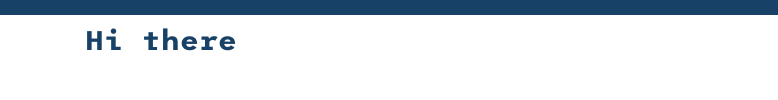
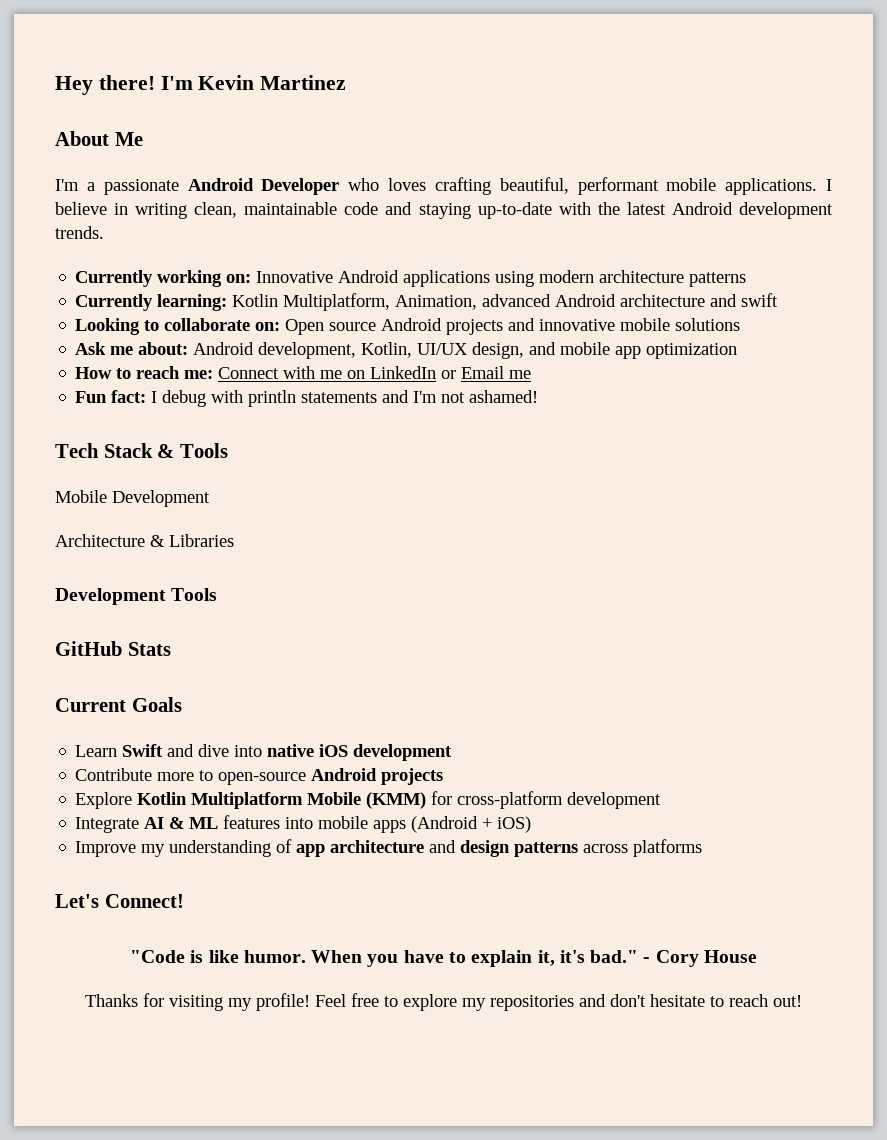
[85,28,237,51] Hi there -> [55,75,347,95] [55,131,143,146] [55,177,833,195] [55,202,834,219] [55,226,104,239] [75,270,747,287] [75,293,779,311] [75,318,741,335] [75,342,738,359] [75,366,532,379] [75,390,539,407] [55,443,228,458] [55,490,210,507] [55,534,234,547] [55,588,218,605] [55,641,171,656] [55,697,182,712] [75,744,453,761] [75,768,444,785] [75,791,662,809] [75,815,532,833] [75,839,703,857] [55,894,184,908] [130,950,757,967] [85,993,802,1011] Hey there! I'm Kevin Martinez // About Me // I'm a passionate Android Developer who loves crafting beautiful, performant mobile applications. I believe in writing clean, maintainable code and staying up-to-date with the latest Android development trends. // Currently working on: Innovative Android applications using modern architecture patterns // Currently learning: Kotlin Multiplatform, Animation, advanced Android architecture and swift // Looking to collaborate on: Open source Android projects and innovative mobile solutions // Ask me about: Android development, Kotlin, UI/UX design, and mobile app optimization // How to reach me: Connect with me on LinkedIn or Email me // Fun fact: I debug with println statements and I'm not ashamed! // Tech Stack & Tools // Mobile Development // Architecture & Libraries // Development Tools // GitHub Stats // Current Goals // Learn Swift and dive into native iOS development // Contribute more to open-source Android projects // Explore Kotlin Multiplatform Mobile (KMM) for cross-platform development // Integrate AI & ML features into mobile apps (Android + iOS) // Improve my understanding of app architecture and design patterns across platforms // Let's Connect! // "Code is like humor. When you have to explain it, it's bad." - Cory House // Thanks for visiting my profile! Feel free to explore my repositories and don't hesitate to reach out!

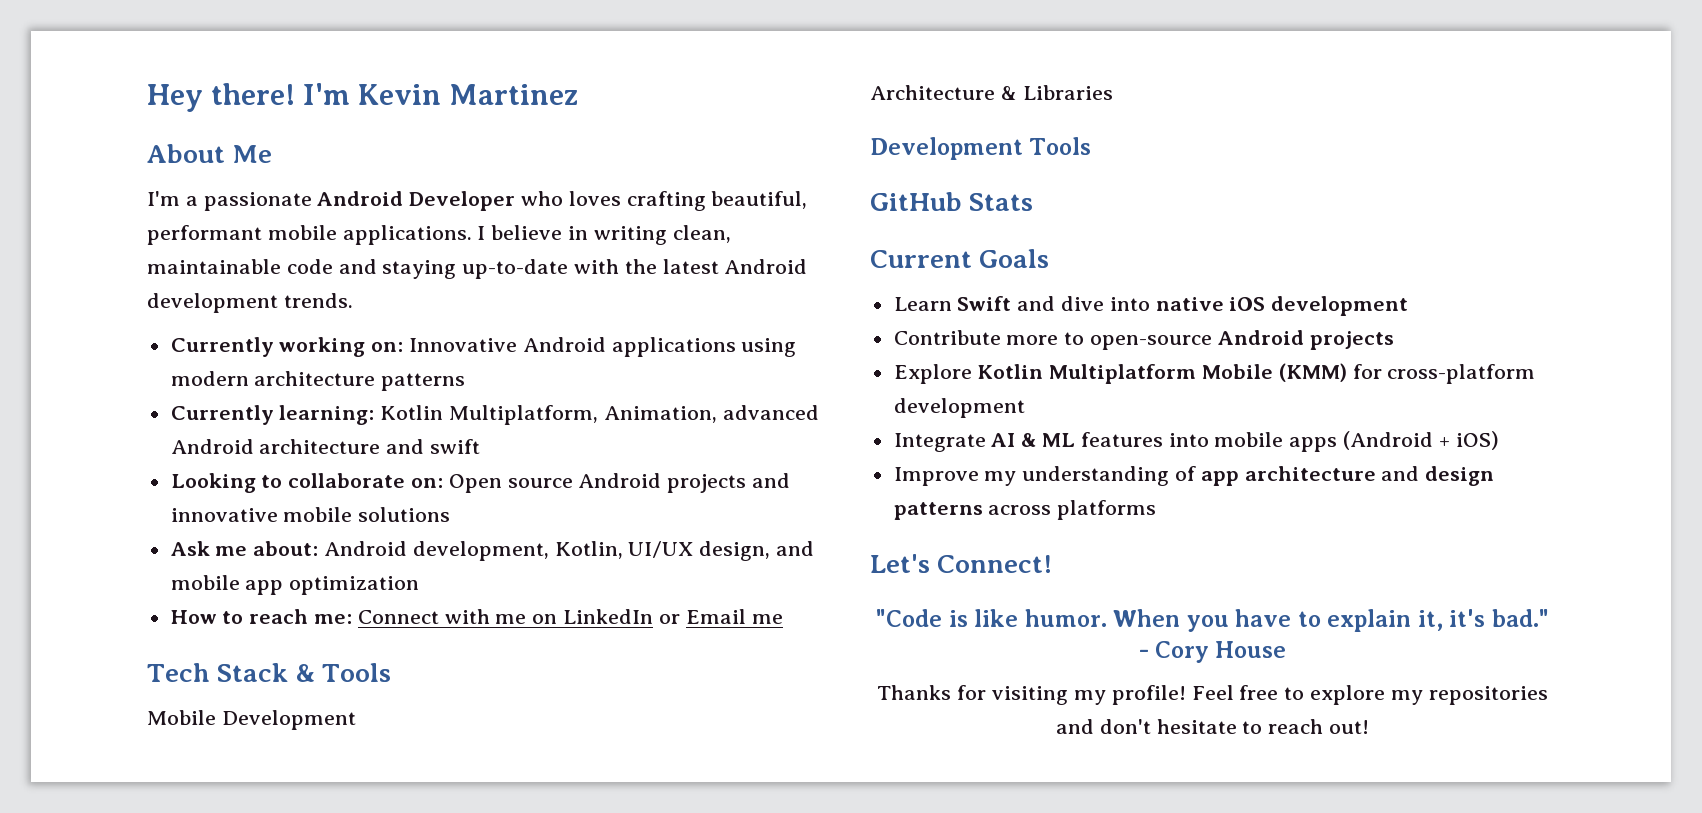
[75,390,539,407] // Fun fact: I debug with println statements and I'm not ashamed! -> (783, 619) none

